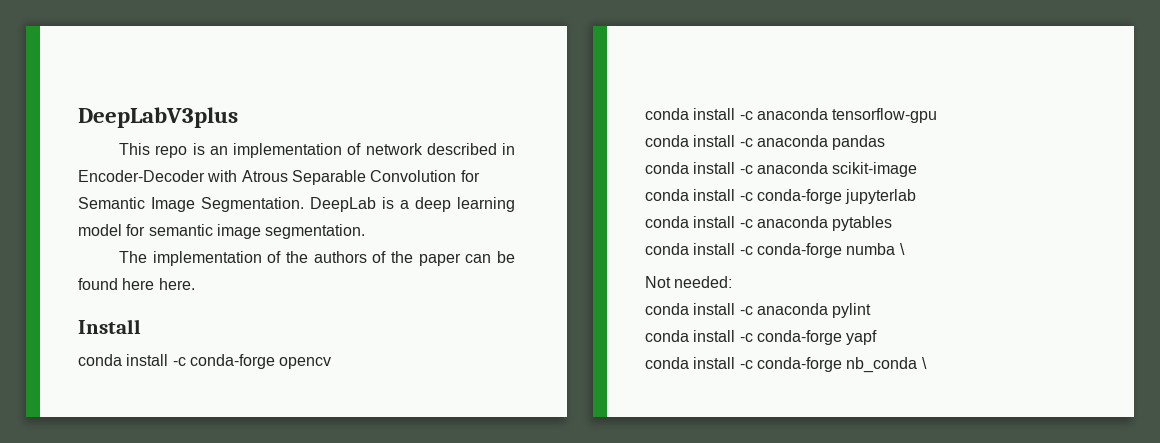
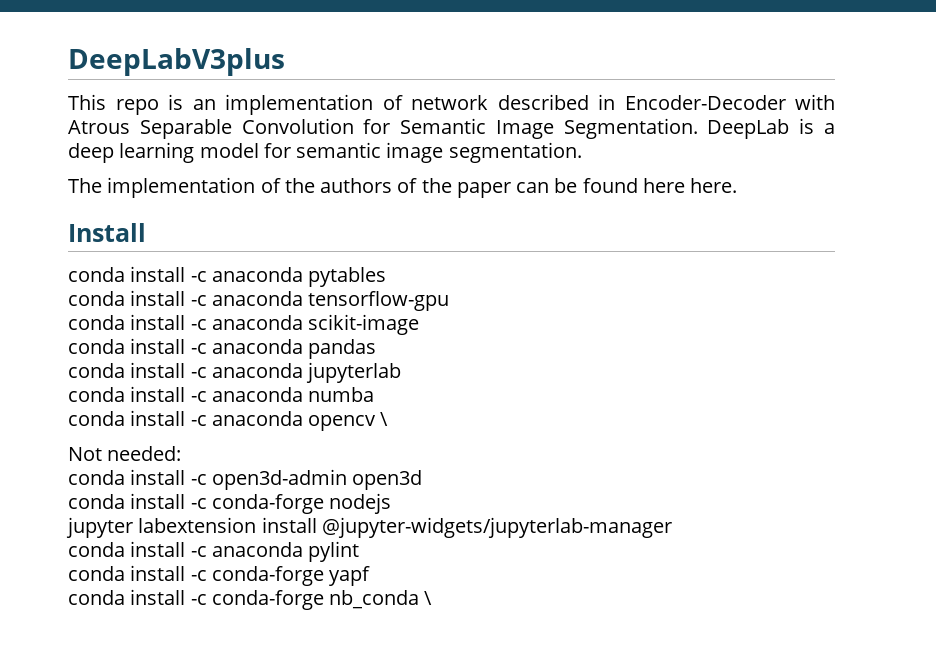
[189,354,332,369] conda-forge opencv -> [211,267,387,287] anaconda pytables
(938, 115) none -> [68,314,420,335] // conda install -c anaconda scikit-image
[832,162,918,177] [645,189,842,204] scikit-image // conda install -c conda-forge -> (303, 370) none
[832,216,893,231] [645,243,905,258] [645,276,733,288] pytables // conda install -c conda-forge numba \ // Not needed: -> [308,387,375,402] [68,410,389,431] [68,446,182,461] [68,469,423,490] [68,493,392,514] [66,517,672,538] numba // conda install -c anaconda opencv \ // Not needed: // conda install -c open3d-admin open3d // conda install -c conda-forge nodejs // jupyter labextension install @jupyter-widgets/jupyterlab-manager

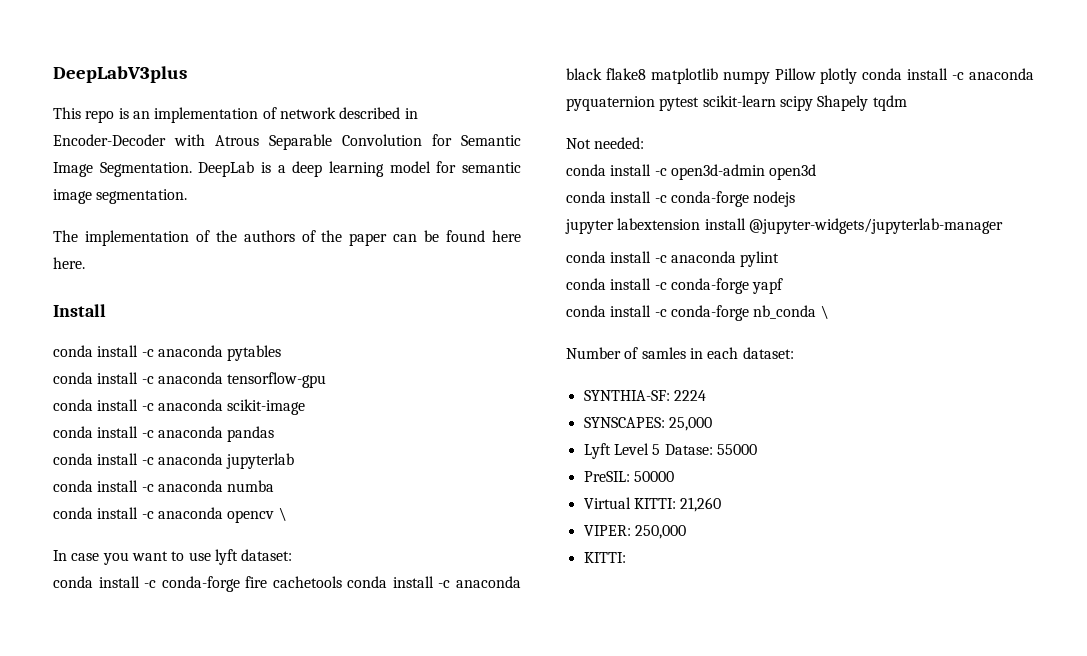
(389, 419) none -> [53,549,293,565] [53,576,521,592] [566,68,1034,84] [566,95,907,111] // In case you want to use lyft dataset: // conda install -c conda-forge fire cachetools conda install -c anaconda black flake8 matplotlib numpy Pillow plotly conda install -c anaconda pyquaternion pytest scikit-learn scipy Shapely tqdm
(433, 598) none -> [566,347,794,359] [583,390,706,401] [583,417,712,431] [583,443,757,459] [583,471,674,482] [583,497,722,512] [583,525,686,539] [583,552,626,563] // Number of samles in each dataset: // SYNTHIA-SF: 2224 // SYNSCAPES: 25,000 // Lyft Level 5 Datase: 55000 // PreSIL: 50000 // Virtual KITTI: 21,260 // VIPER: 250,000 // KITTI:

